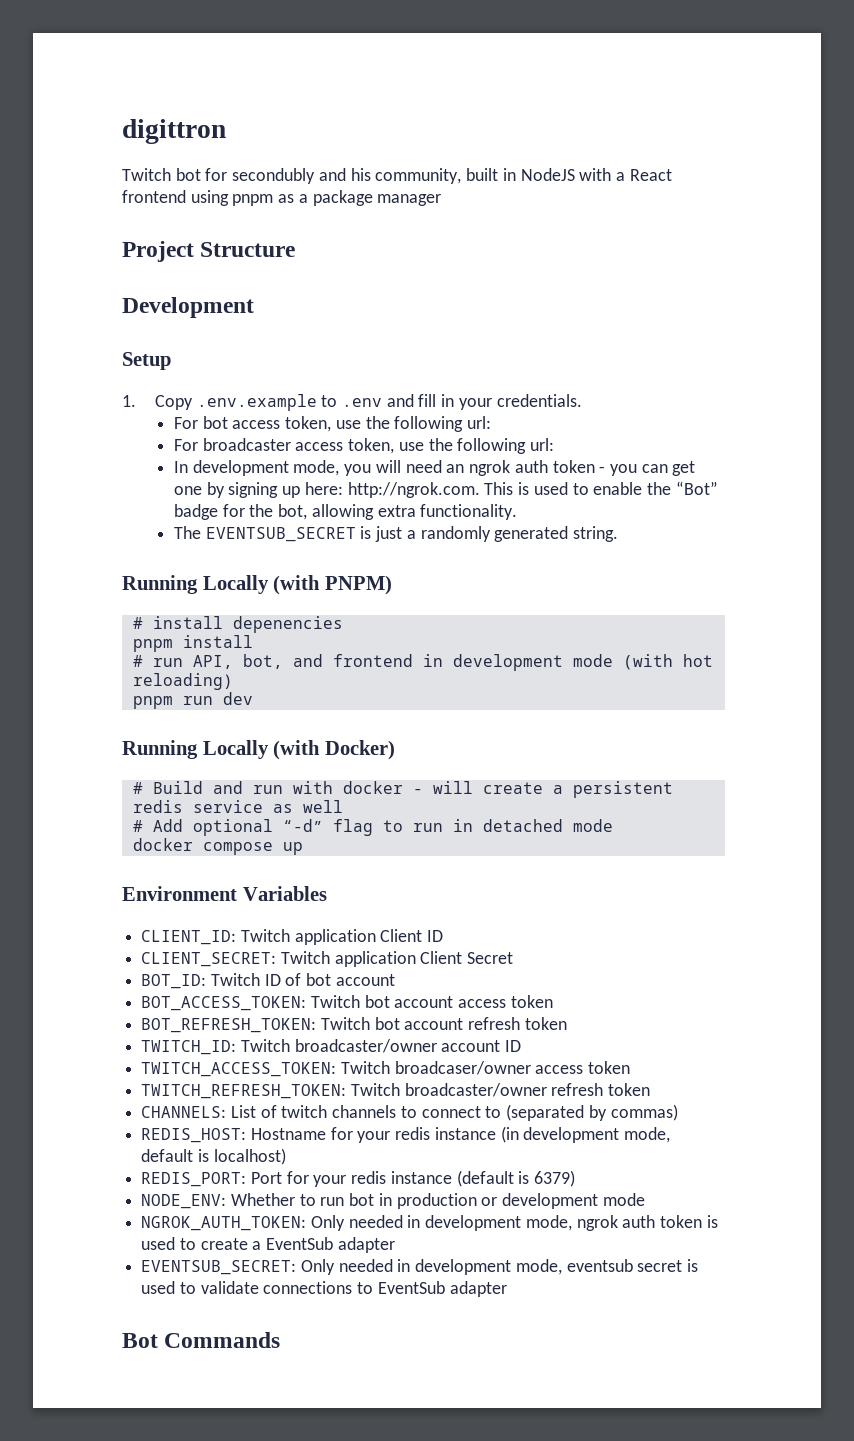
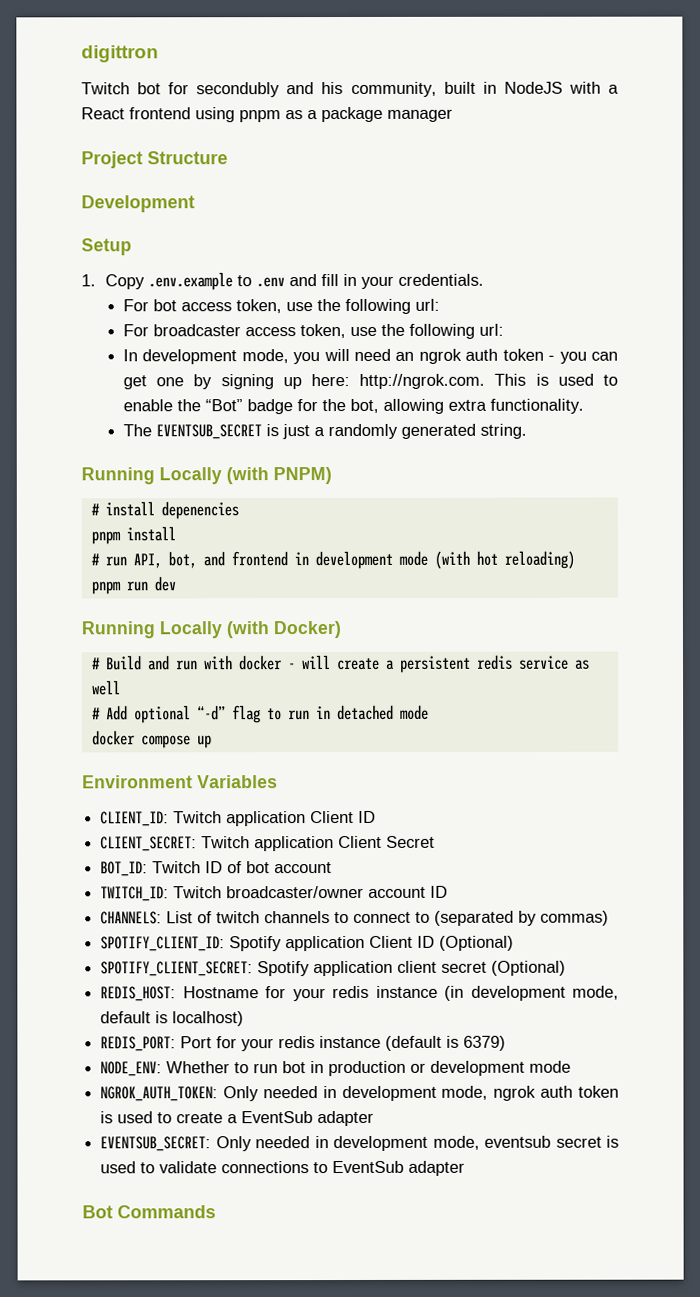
[141,995,553,1011] [141,1017,567,1033] // BOT_ACCESS_TOKEN: Twitch bot account access token // BOT_REFRESH_TOKEN: Twitch bot account refresh token -> (333, 868) none
[141,1061,631,1077] [141,1083,651,1099] // TWITCH_ACCESS_TOKEN: Twitch broadcaser/owner access token // TWITCH_REFRESH_TOKEN: Twitch broadcaster/owner refresh token -> (449, 891) none
(678, 1112) none -> [100,935,515,952] [100,960,567,977] // SPOTIFY_CLIENT_ID: Spotify application Client ID (Optional) // SPOTIFY_CLIENT_SECRET: Spotify application client secret (Optional)

